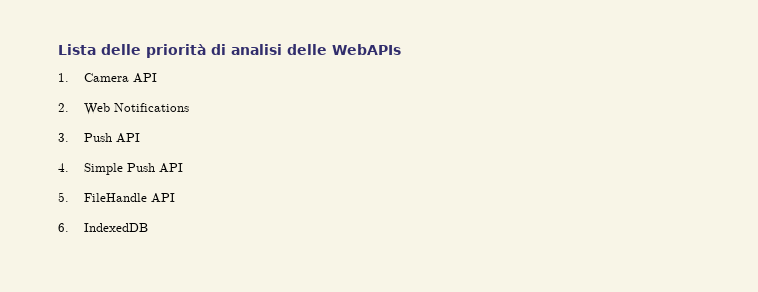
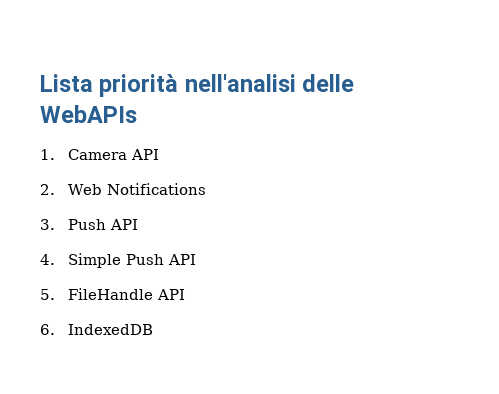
[101,44,282,58] delle priorità di analisi -> [99,74,296,97] priorità nell'analisi

